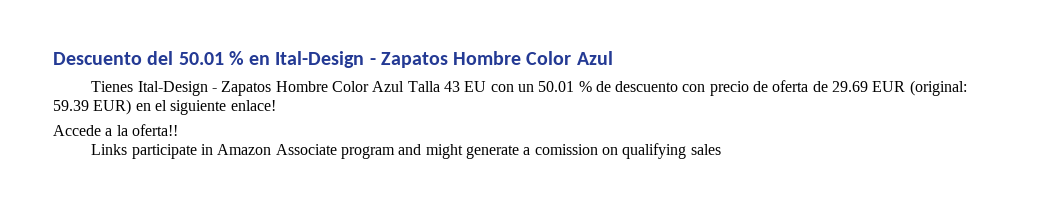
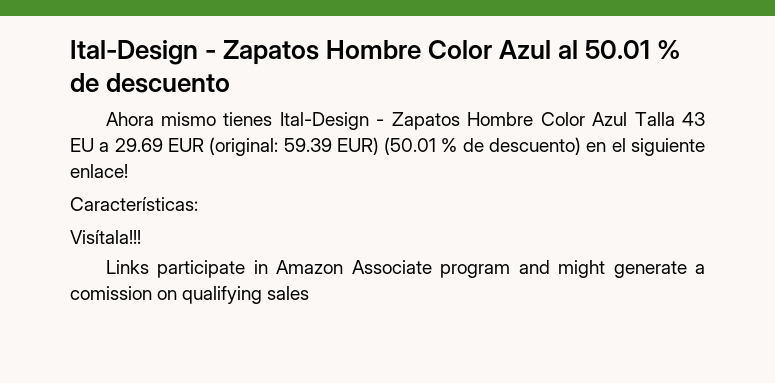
[53,51,613,68] [91,81,134,92] Descuento del 50.01 % en Ital-Design - Zapatos Hombre Color Azul // Tienes -> [70,40,682,65] [70,73,231,93] [105,112,273,126] Ital-Design - Zapatos Hombre Color Azul al 50.01 % de descuento // Ahora mismo tienes
[490,80,828,96] con un 50.01 % de descuento con precio de oferta de -> [99,142,110,152] a
(132, 107) none -> [384,137,582,155] (50.01 % de descuento)
[53,124,178,136] Accede a la oferta!! -> [70,197,198,211] [70,230,141,244] Características: // Visítala!!!

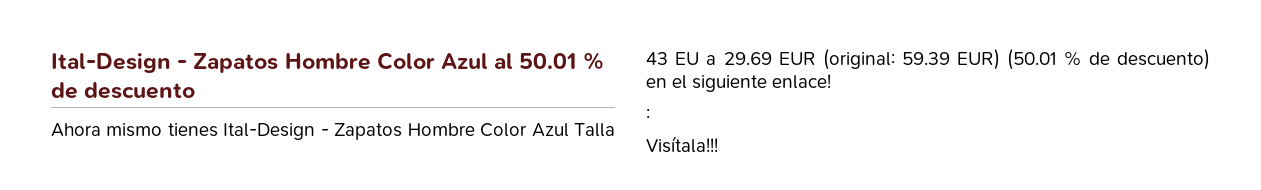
[70,197,198,211] Características: -> [646,108,650,120] :
[105,260,705,278] [70,286,310,304] // Links participate in Amazon Associate program and might generate a comission on qualifying sales -> (718, 144) none

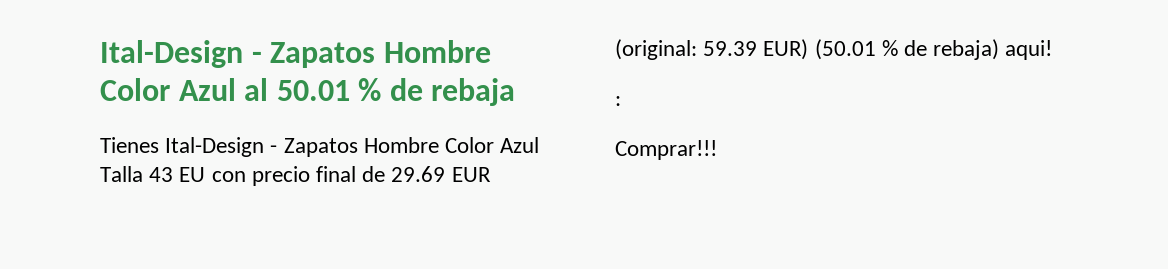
[84,82,196,99] [51,123,218,137] descuento // Ahora mismo tienes -> [431,78,516,106] [100,137,159,153] rebaja // Tienes
[706,55,717,65] a -> [211,166,386,186] con precio final de
[1117,49,1210,70] [646,74,832,92] descuento) en el siguiente enlace! -> [933,39,1053,60] rebaja) aqui!
[646,136,718,153] Visítala!!! -> [615,140,717,160] Comprar!!!

